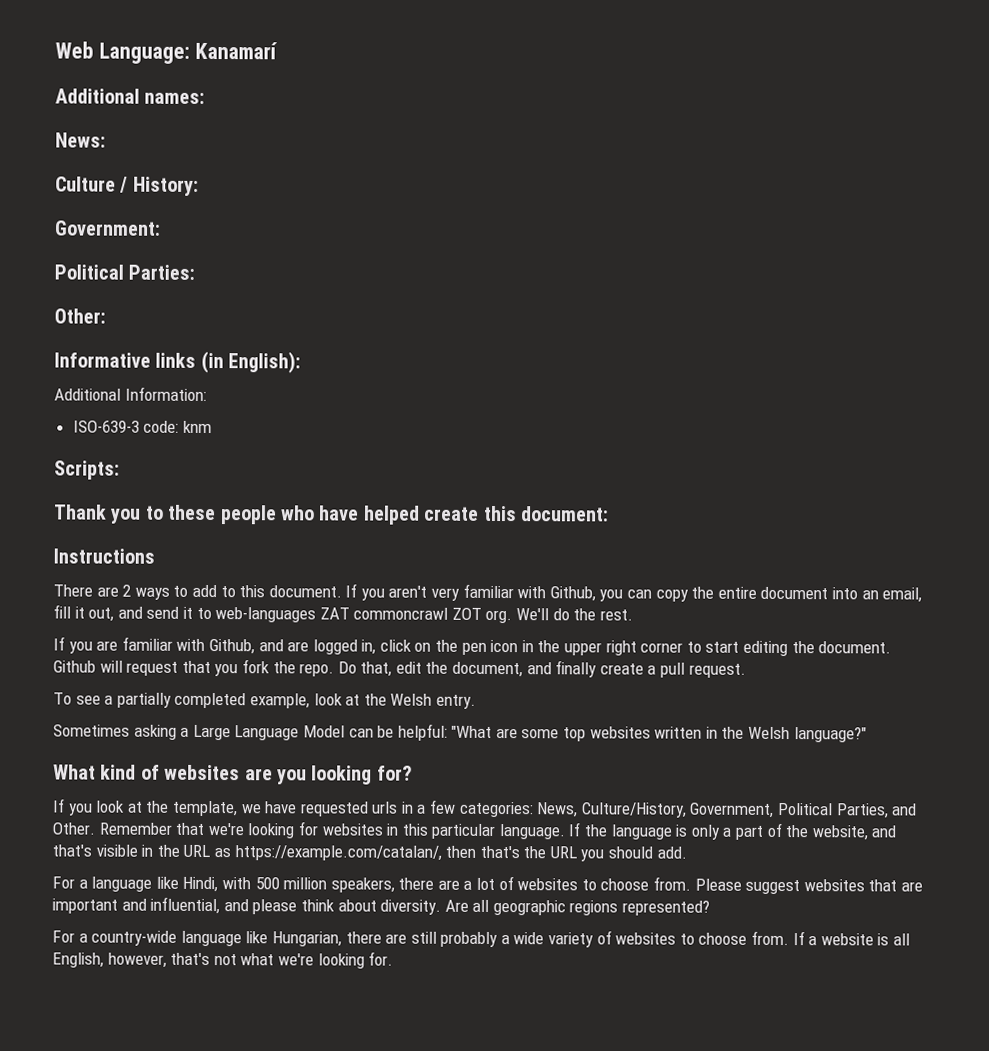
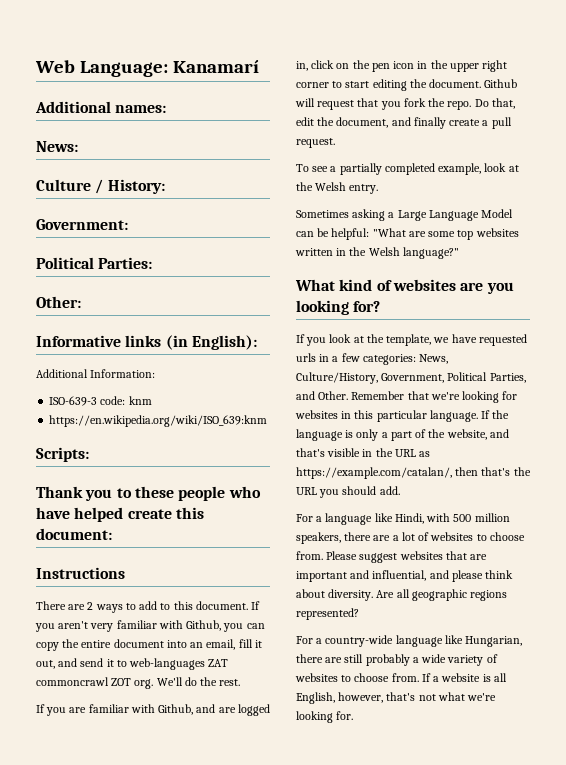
(212, 427) none -> [49,415,268,427] // https://en.wikipedia.org/wiki/ISO_639:knm

